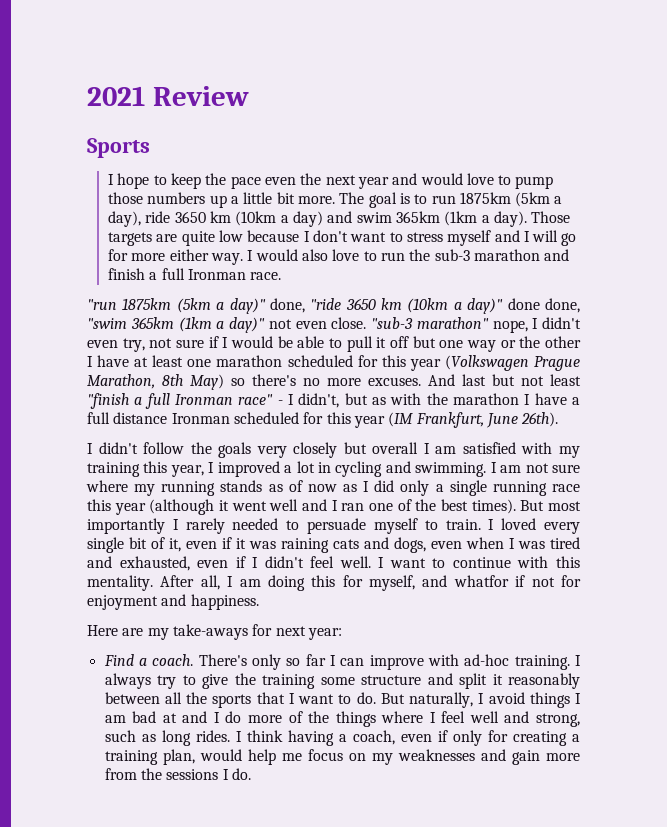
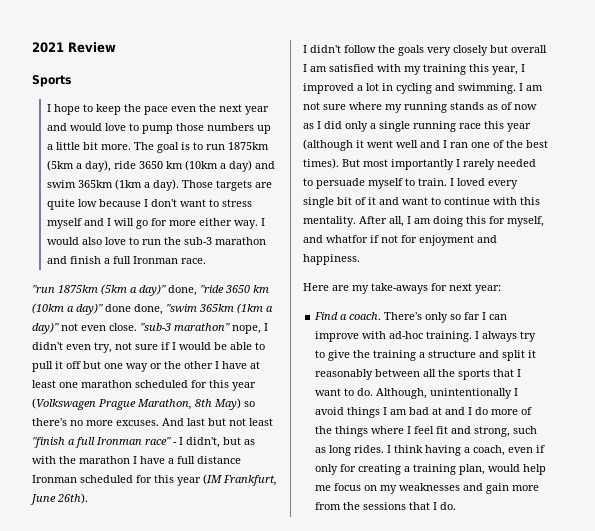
[169,537,580,553] [87,556,385,571] it, even if it was raining cats and dogs, even when I was tired and exhausted, even if I didn't feel well. I -> [368,197,399,205] it and
[320,677,355,685] some -> [419,352,426,358] a
[380,692,474,708] But naturally, -> [376,388,513,399] Although, unintentionally
[469,711,499,723] well -> [436,426,449,434] fit
(219, 774) none -> [409,502,431,510] that

